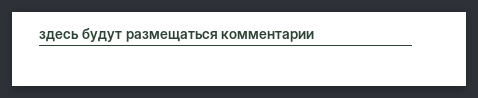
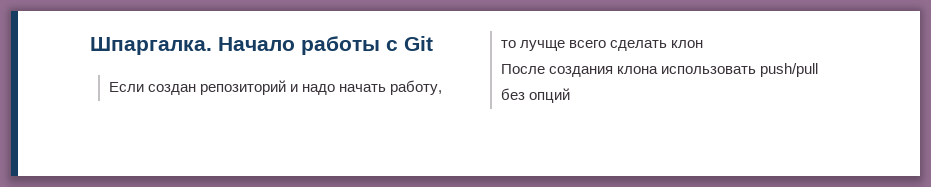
[39,28,315,42] здесь будут размещаться комментарии -> [90,36,433,55] [108,80,442,95] [500,40,703,51] [500,63,818,77] [500,88,570,103] Шпаргалка. Начало работы с Git // Если создан репозиторий и надо начать работу, то лучще всего сделать клон // После создания клона использовать push/pull без опций

